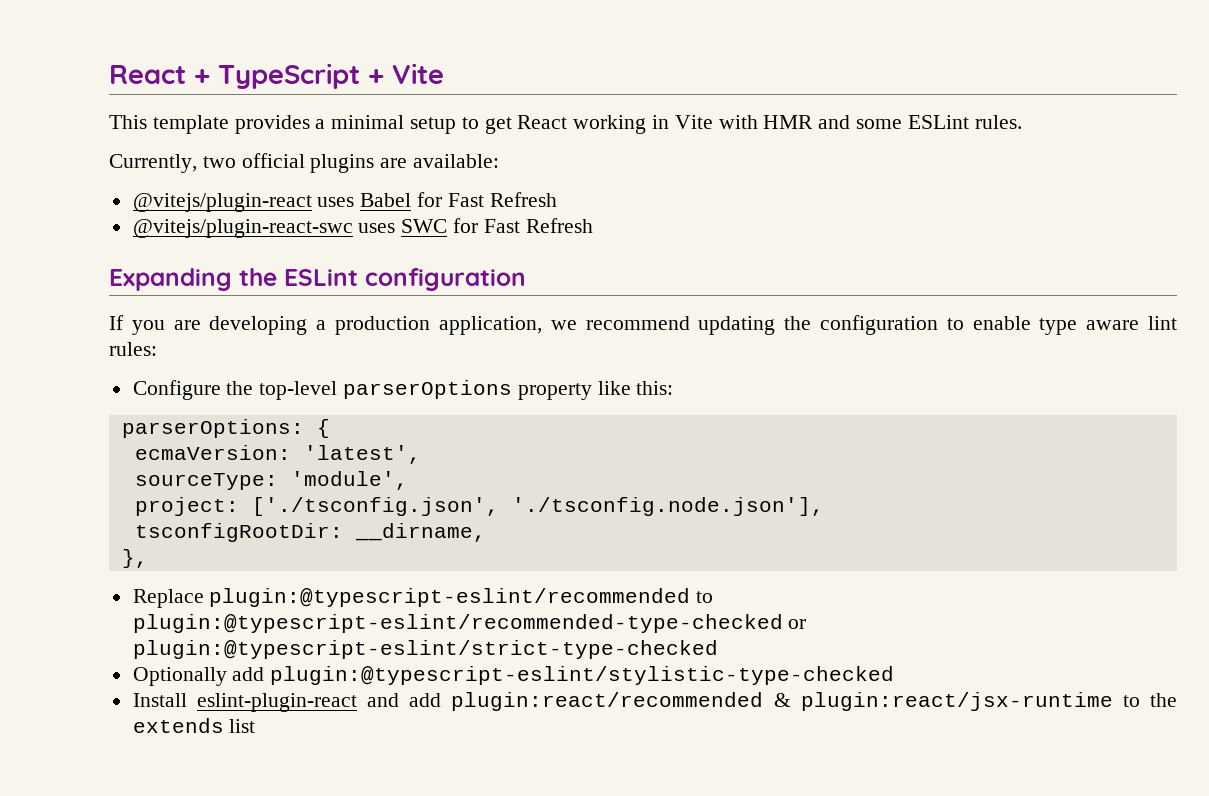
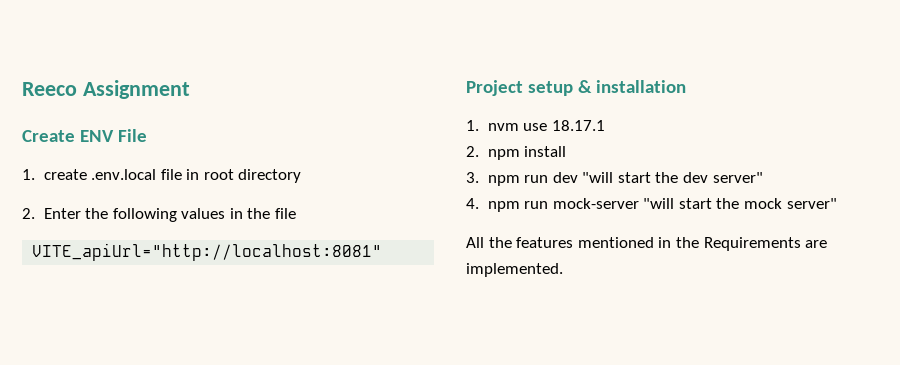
[109,63,444,89] [109,115,1022,134] [109,153,500,173] [132,192,557,212] [132,218,593,238] [109,268,526,291] [109,315,1177,335] [109,342,157,356] [132,380,674,400] [121,419,330,438] [134,445,421,464] [134,471,408,490] [134,497,824,516] [134,523,486,542] [121,549,148,568] [132,588,714,608] [132,614,807,633] [132,640,718,659] [132,666,895,686] [132,692,1177,712] [132,718,256,733] React + TypeScript + Vite // This template provides a minimal setup to get React working in Vite with HMR and some ESLint rules. // Currently, two official plugins are available: // @vitejs/plugin-react uses Babel for Fast Refresh // @vitejs/plugin-react-swc uses SWC for Fast Refresh // Expanding the ESLint configuration // If you are developing a production application, we recommend updating the configuration to enable type aware lint rules: // Configure the top-level parserOptions property like this: // parserOptions: { // ecmaVersion: 'latest', // sourceType: 'module', // project: ['./tsconfig.json', './tsconfig.node.json'], // tsconfigRootDir: __dirname, // }, // Replace plugin:@typescript-eslint/recommended to plugin:@typescript-eslint/recommended-type-checked or plugin:@typescript-eslint/strict-type-checked // Optionally add plugin:@typescript-eslint/stylistic-type-checked // Install eslint-plugin-react and add plugin:react/recommended & plugin:react/jsx-runtime to the extends list -> [22,80,190,99] [22,129,147,142] [22,169,302,183] [22,208,297,222] [32,243,383,261] [466,80,686,96] [466,120,605,131] [466,146,567,160] [466,172,763,186] [466,198,837,212] [466,237,828,251] [466,263,563,277] Reeco Assignment // Create ENV File // 1. create .env.local file in root directory // 2. Enter the following values in the file // VITE_apiUrl="http://localhost:8081" // Project setup & installation // 1. nvm use 18.17.1 // 2. npm install // 3. npm run dev "will start the dev server" // 4. npm run mock-server "will start the mock server" // All the features mentioned in the Requirements are implemented.

